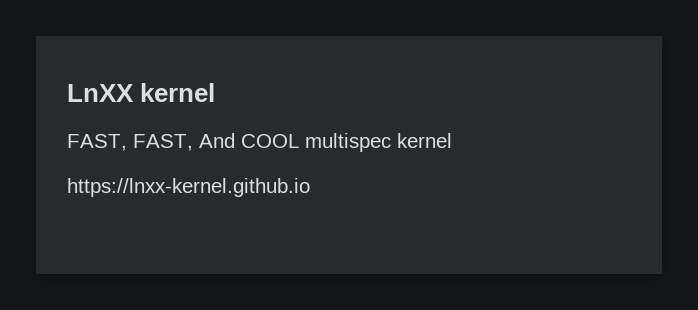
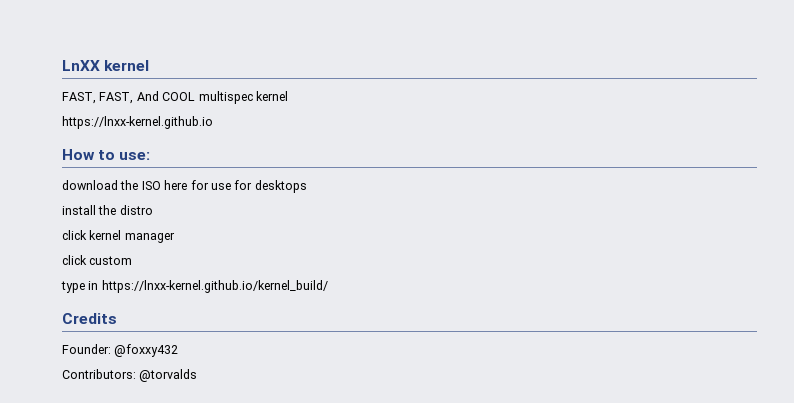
(310, 187) none -> [62,149,151,160] [62,180,307,193] [62,205,153,215] [62,230,175,243] [62,255,133,265] [61,280,328,293] [62,313,117,324] [62,344,179,357] [62,369,198,382] // How to use: // download the ISO here for use for desktops // install the distro // click kernel manager // click custom // type in https://lnxx-kernel.github.io/kernel_build/ // Credits // Founder: @foxxy432 // Contributors: @torvalds

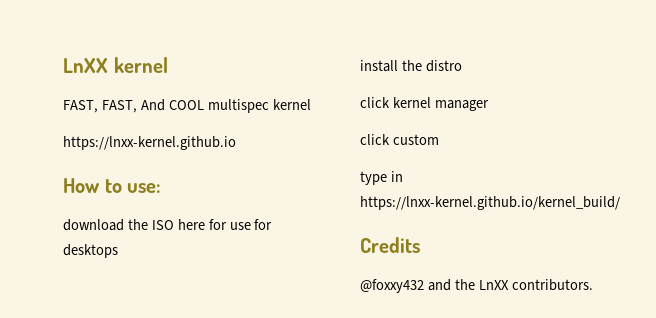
[62,344,111,354] Founder: -> (420, 245) none
[62,369,198,382] // Contributors: @torvalds -> [427,279,593,291] and the LnXX contributors.

